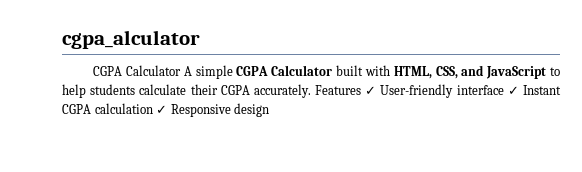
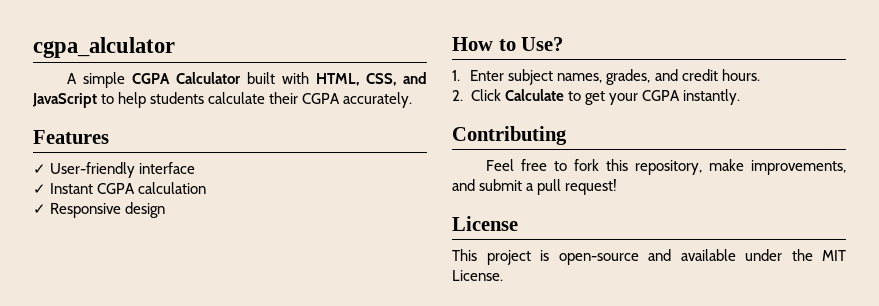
[93,65,181,76] CGPA Calculator -> (175, 47) none
(311, 91) none -> (413, 100) //
(362, 90) none -> (109, 137) //
(504, 90) none -> (196, 168) //
(153, 108) none -> (207, 188) //
(270, 110) none -> [452,37,564,51] [452,69,760,85] [452,89,740,105] [452,126,567,145] [485,159,846,175] [452,179,618,195] [452,216,518,231] [452,249,846,265] [452,270,503,281] // How to Use? // 1. Enter subject names, grades, and credit hours. // 2. Click Calculate to get your CGPA instantly. // Contributing // Feel free to fork this repository, make improvements, and submit a pull request! // License // This project is open-source and available under the MIT License.

